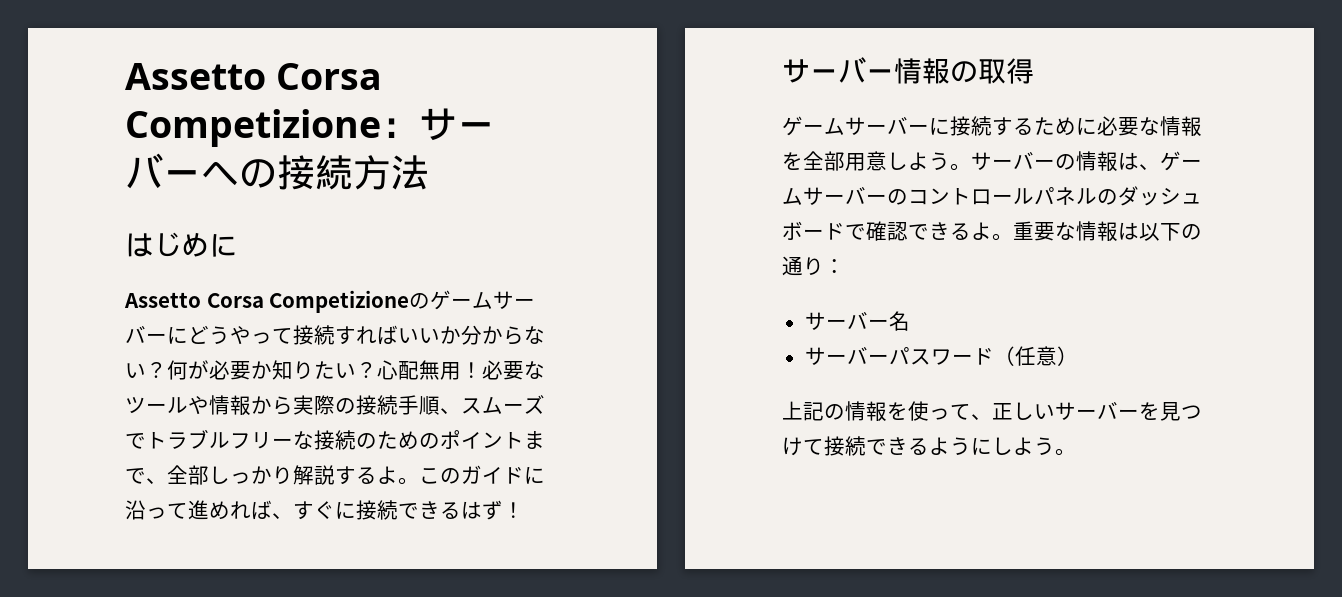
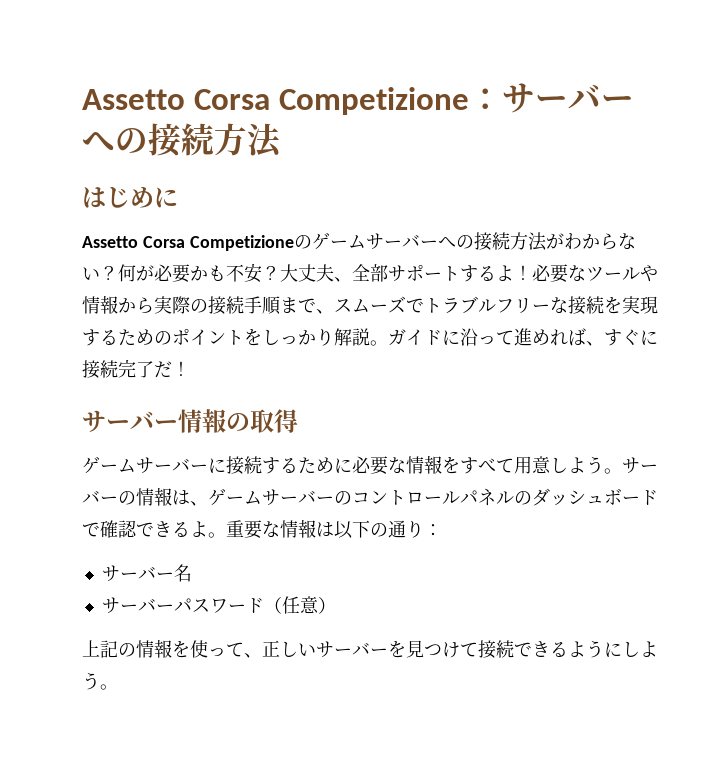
[167,325,482,345] にどうやって接続すればいいか分 -> [437,232,582,251] への接続方法がわ
[272,360,461,380] 知りたい？心配無用 -> [208,263,514,283] も不安？大丈夫、全部サポートするよ
(440, 405) none -> [280,297,316,313] まで
[356,433,377,449] の -> [604,296,658,314] [82,329,118,346] を実現する
[524,431,545,449] [125,465,209,485] まで、全部 -> [244,328,262,346] を
[335,466,461,485] するよ。この -> [370,340,388,346] 。
[398,500,503,520] できるはず -> [118,359,172,378] 完了だ
[803,151,845,171] 全部 -> [460,457,514,474] すべて

